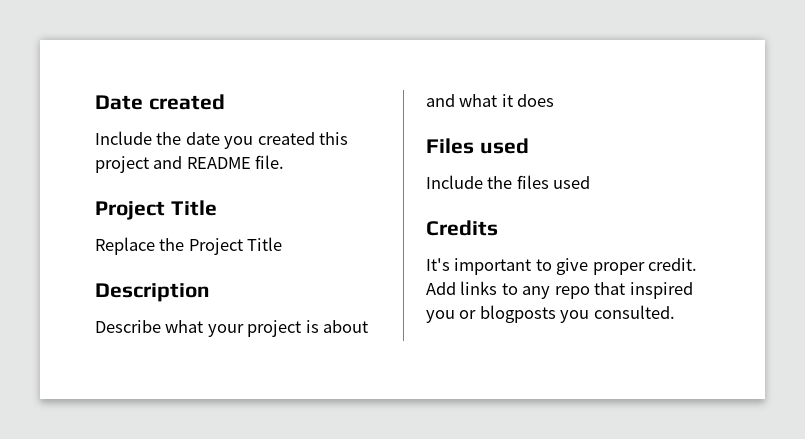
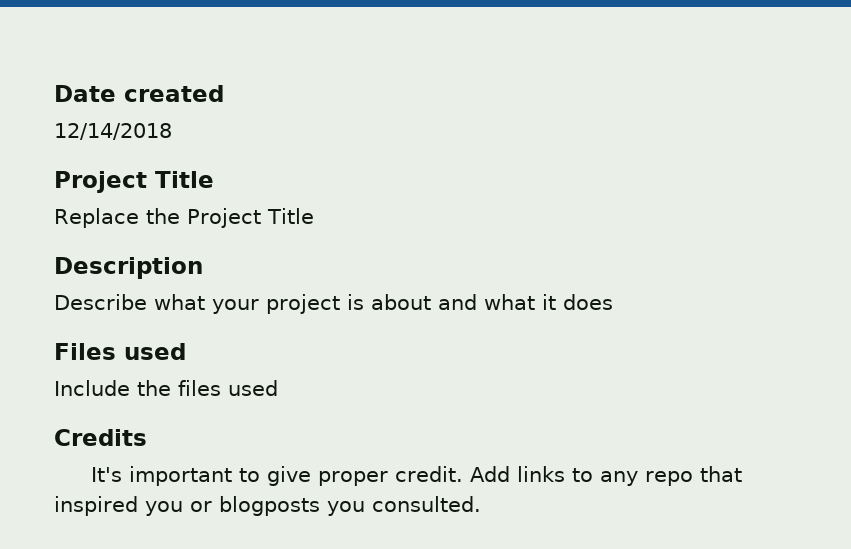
[95,131,349,149] [95,155,285,173] Include the date you created this project and README file. -> [54,123,172,140] 12/14/2018

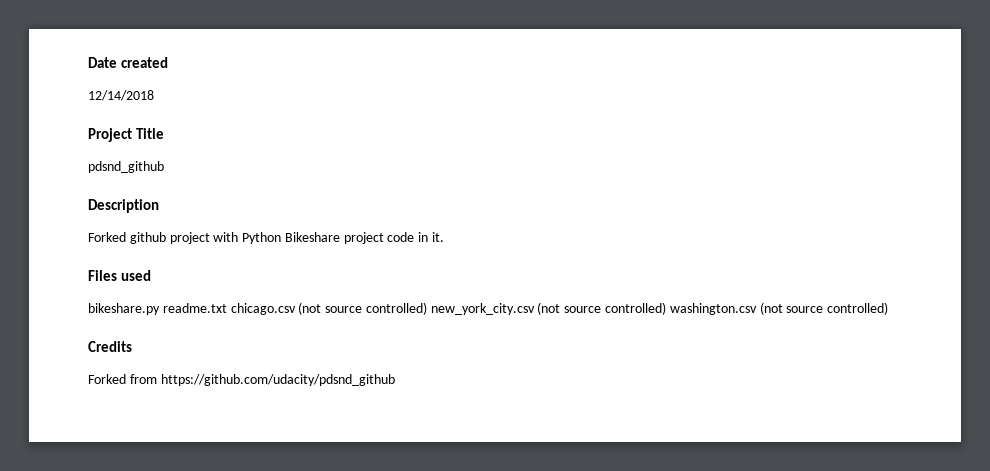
[54,208,314,228] [54,257,203,279] [54,294,613,314] [54,343,186,360] [54,380,278,396] [54,429,147,446] [91,466,743,486] [54,496,481,516] Replace the Project Title // Description // Describe what your project is about and what it does // Files used // Include the files used // Credits // It's important to give proper credit. Add links to any repo that inspired you or blogposts you consulted. -> [88,161,164,173] [88,199,159,213] [88,232,445,244] [88,270,151,281] [88,302,889,315] [88,341,132,352] [88,374,395,386] pdsnd_github // Description // Forked github project with Python Bikeshare project code in it. // Files used // bikeshare.py readme.txt chicago.csv (not source controlled) new_york_city.csv (not source controlled) washington.csv (not source controlled) // Credits // Forked from https://github.com/udacity/pdsnd_github

